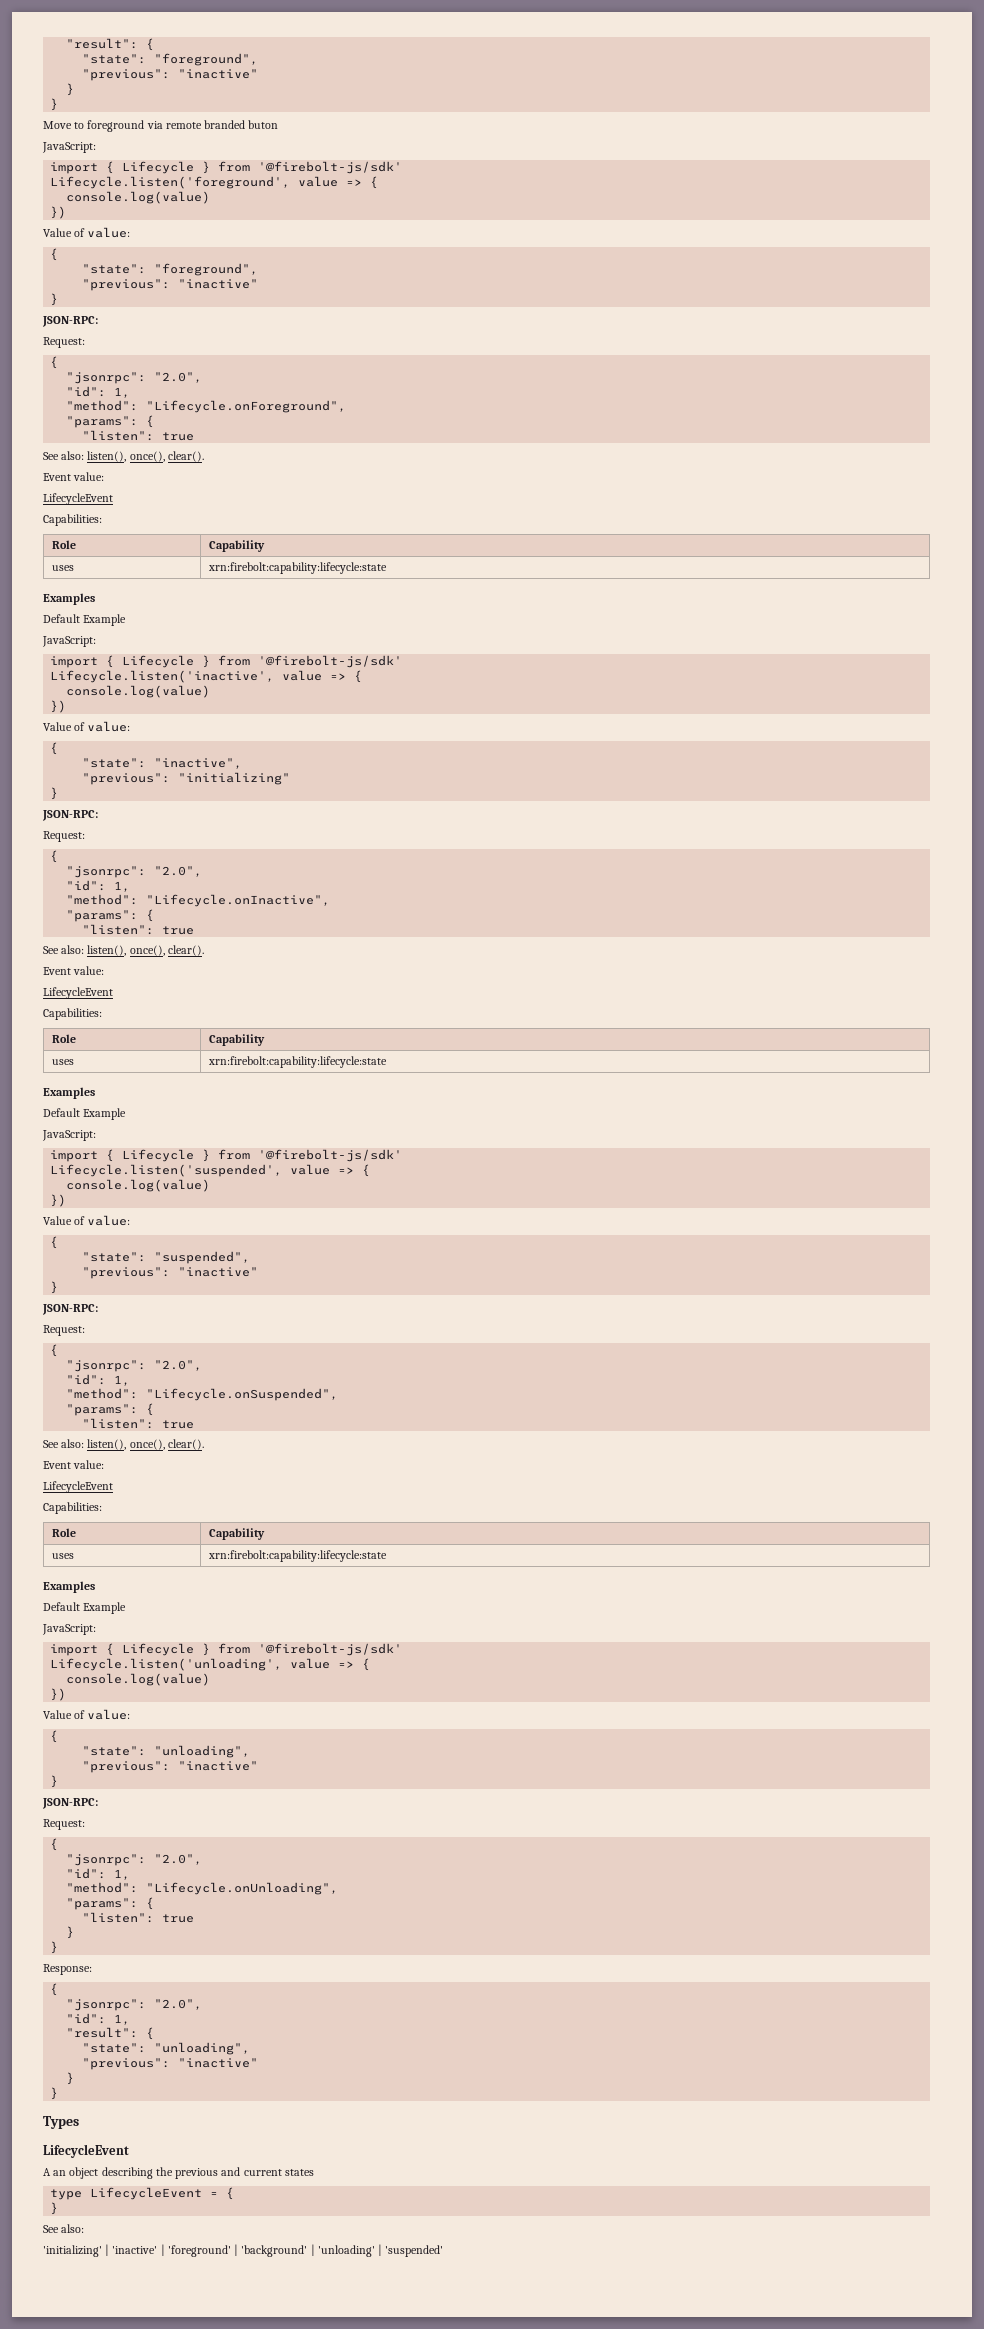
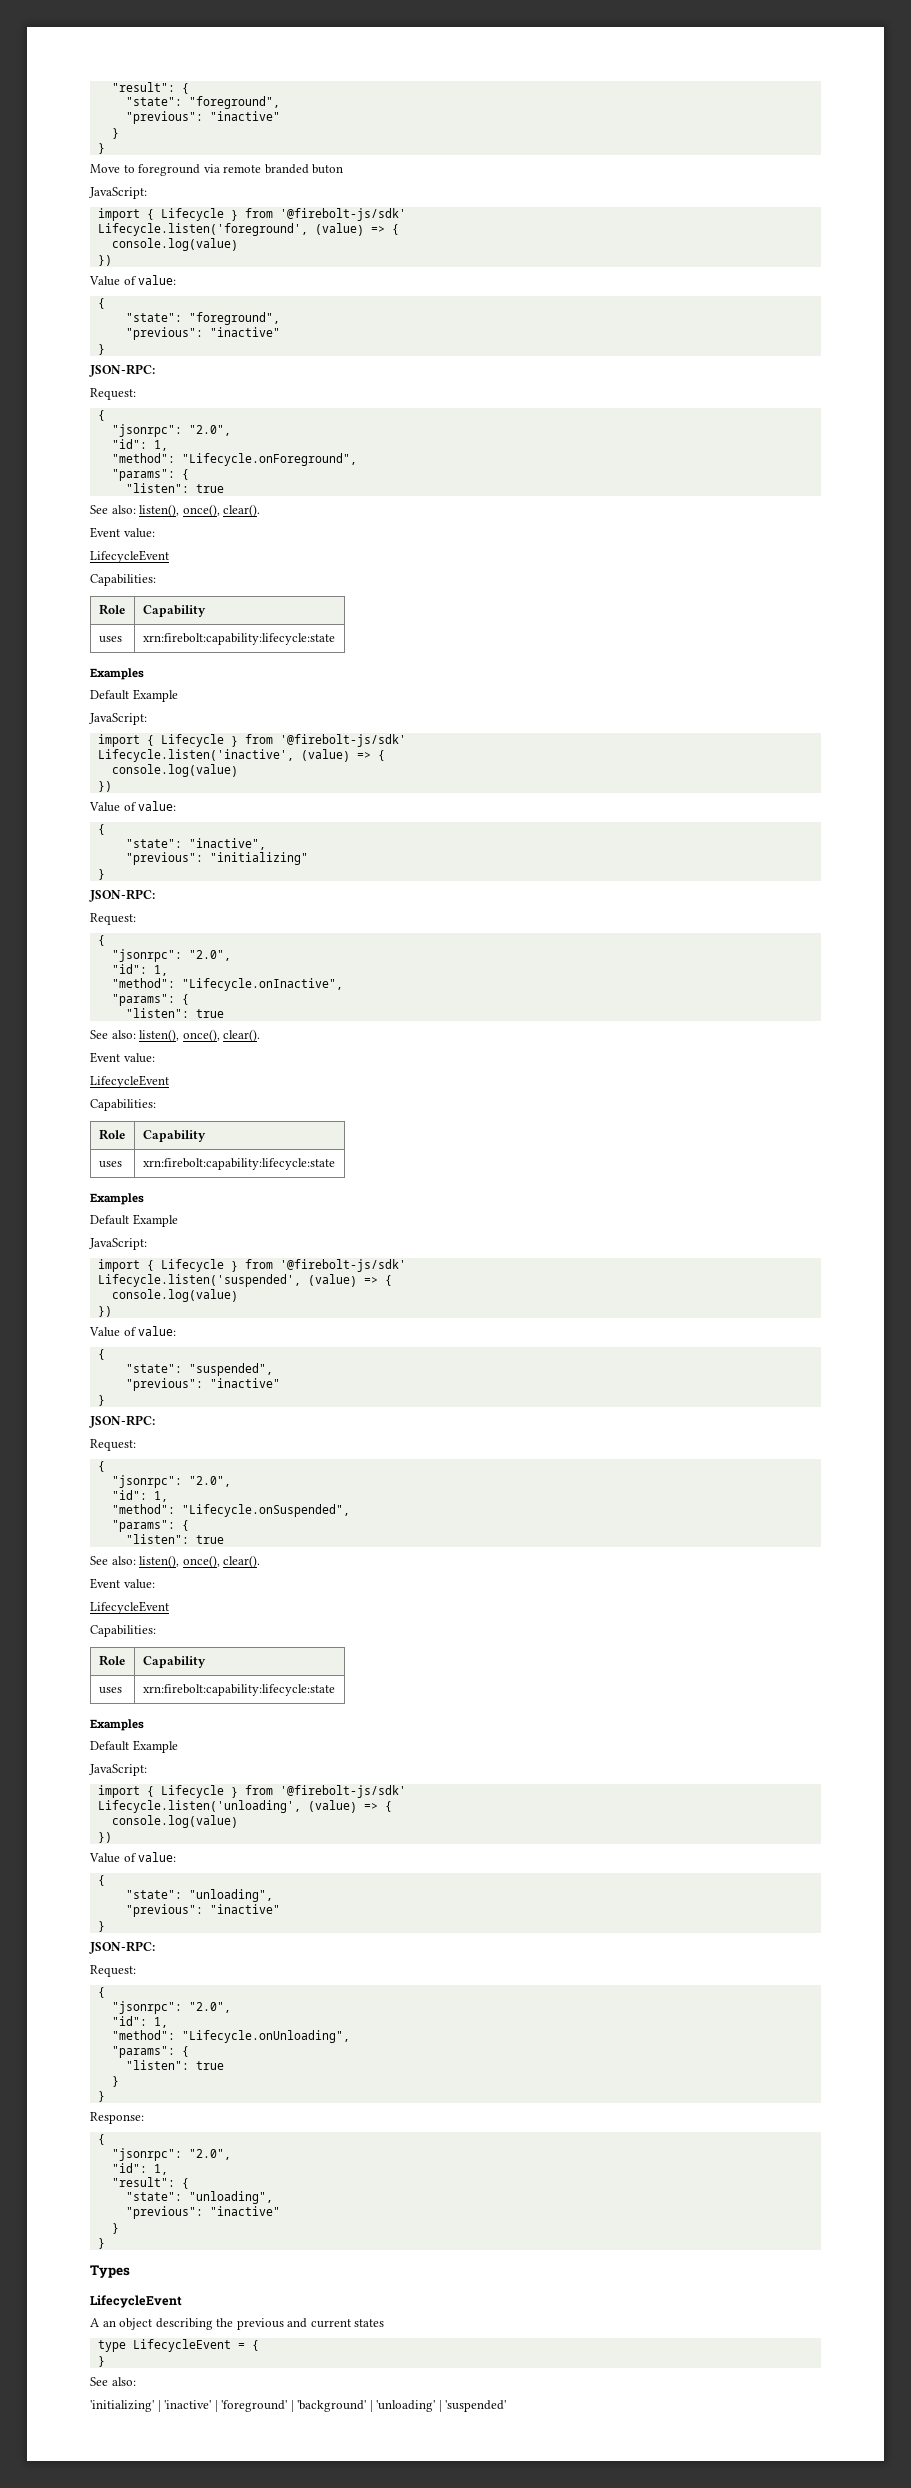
[298,176,339,187] value -> [314,223,364,236] (value)
[282,670,323,681] value -> [300,749,350,762] (value)
[290,1164,331,1175] value -> [307,1274,357,1287] (value)
[290,1658,331,1669] value -> [307,1800,357,1813] (value)

